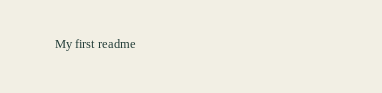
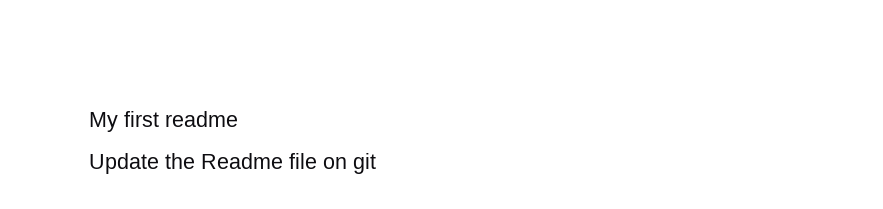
(136, 43) none -> [89,153,376,174] // Update the Readme file on git

